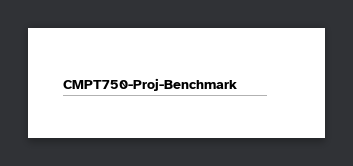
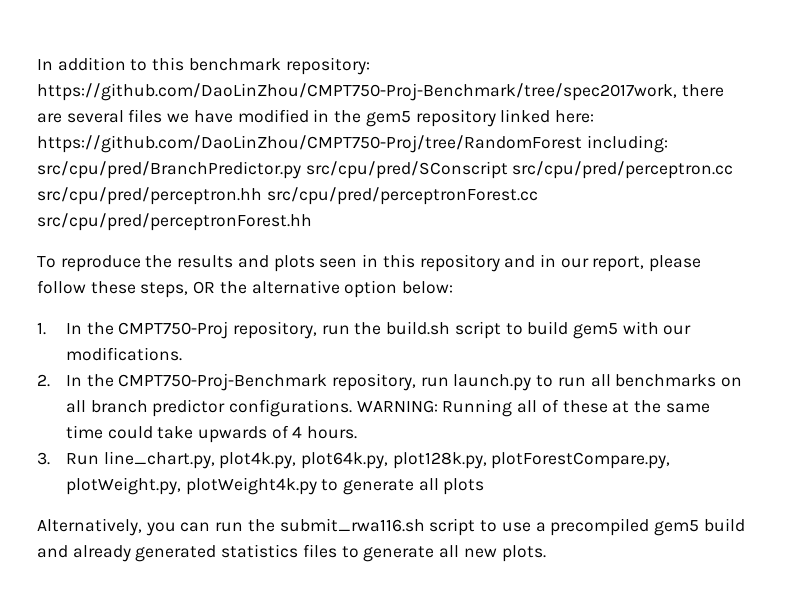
[63,78,237,91] CMPT750-Proj-Benchmark -> [37,57,370,75] [37,83,724,101] [37,109,594,127] [37,135,668,153] [37,161,734,179] [37,187,538,205] [37,213,312,231] [37,254,702,272] [37,280,454,298] [37,321,692,339] [65,347,182,361] [37,373,743,391] [65,399,710,417] [65,425,358,443] [37,451,671,469] [65,477,485,495] [37,518,745,536] [37,544,546,562] In addition to this benchmark repository: https://github.com/DaoLinZhou/CMPT750-Proj-Benchmark/tree/spec2017work, there are several files we have modified in the gem5 repository linked here: https://github.com/DaoLinZhou/CMPT750-Proj/tree/RandomForest including: src/cpu/pred/BranchPredictor.py src/cpu/pred/SConscript src/cpu/pred/perceptron.cc src/cpu/pred/perceptron.hh src/cpu/pred/perceptronForest.cc src/cpu/pred/perceptronForest.hh // To reproduce the results and plots seen in this repository and in our report, please follow these steps, OR the alternative option below: // 1. In the CMPT750-Proj repository, run the build.sh script to build gem5 with our modifications. // 2. In the CMPT750-Proj-Benchmark repository, run launch.py to run all benchmarks on all branch predictor configurations. WARNING: Running all of these at the same time could take upwards of 4 hours. // 3. Run line_chart.py, plot4k.py, plot64k.py, plot128k.py, plotForestCompare.py, plotWeight.py, plotWeight4k.py to generate all plots // Alternatively, you can run the submit_rwa116.sh script to use a precompiled gem5 build and already generated statistics files to generate all new plots.

